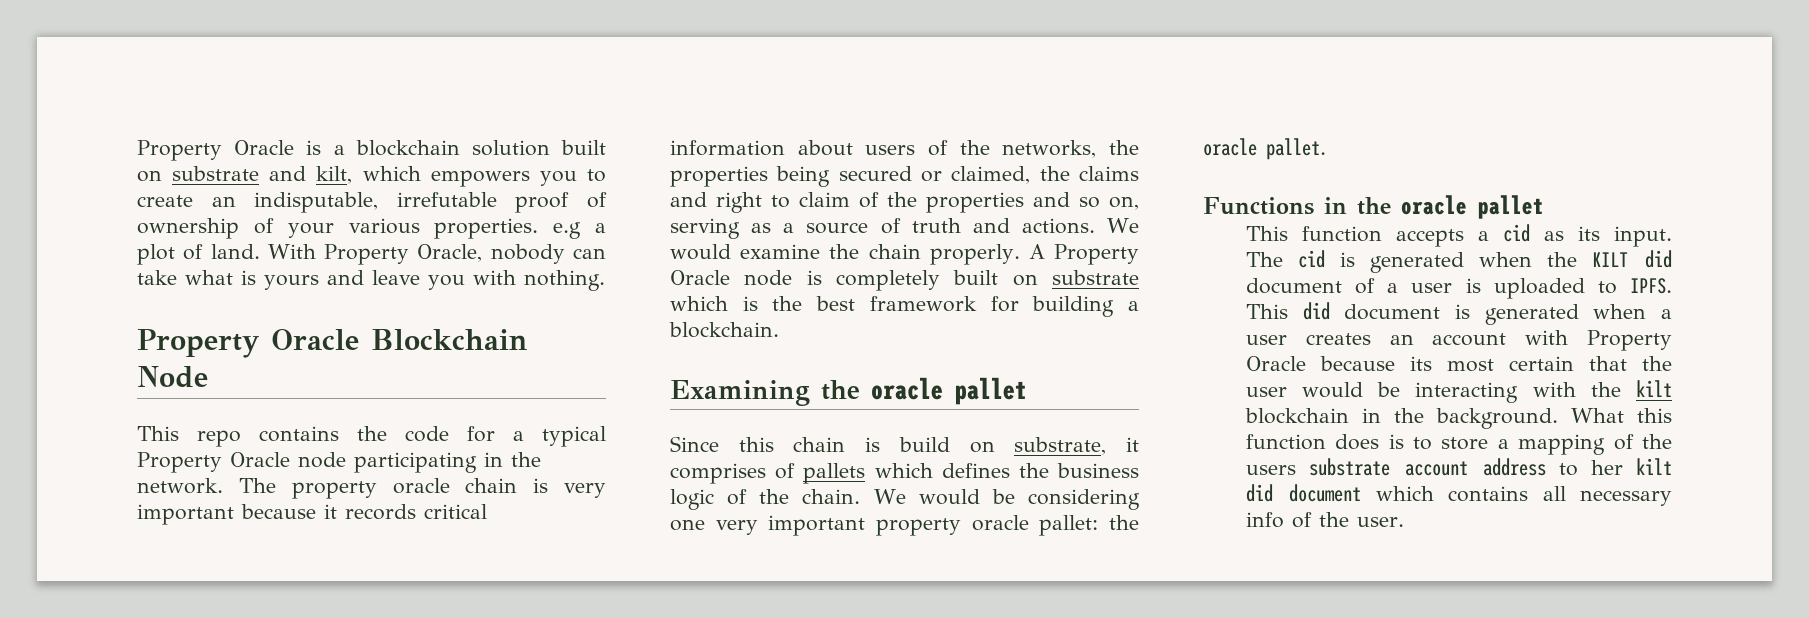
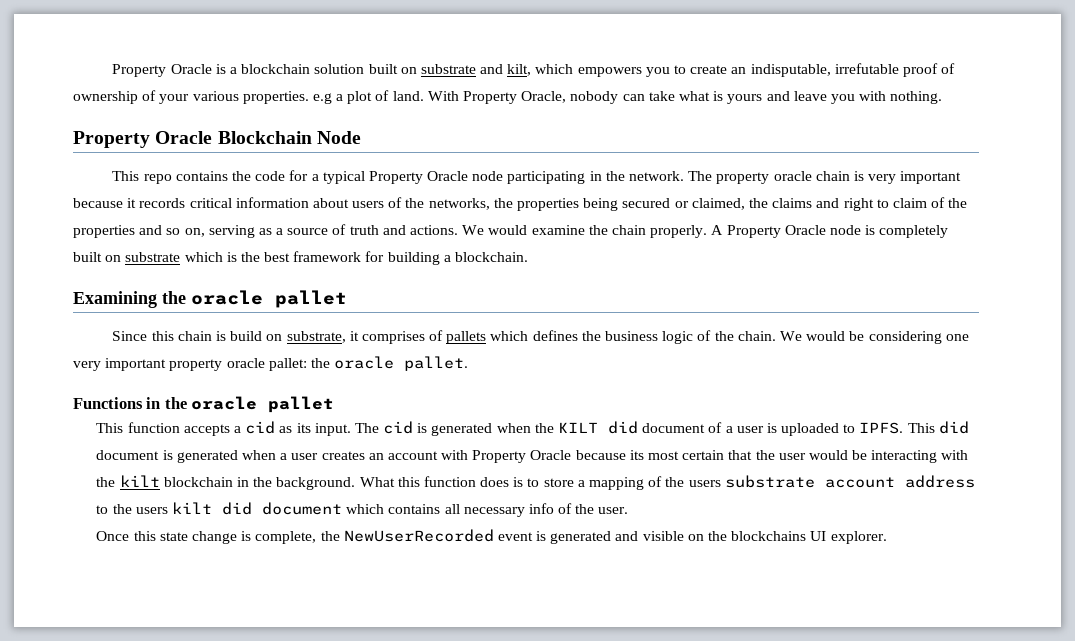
[1590,460,1623,475] her -> [112,504,168,514] the users
(1404, 522) none -> [96,529,887,544] // Once this state change is complete, the NewUserRecorded event is generated and visible on the blockchains UI explorer.

